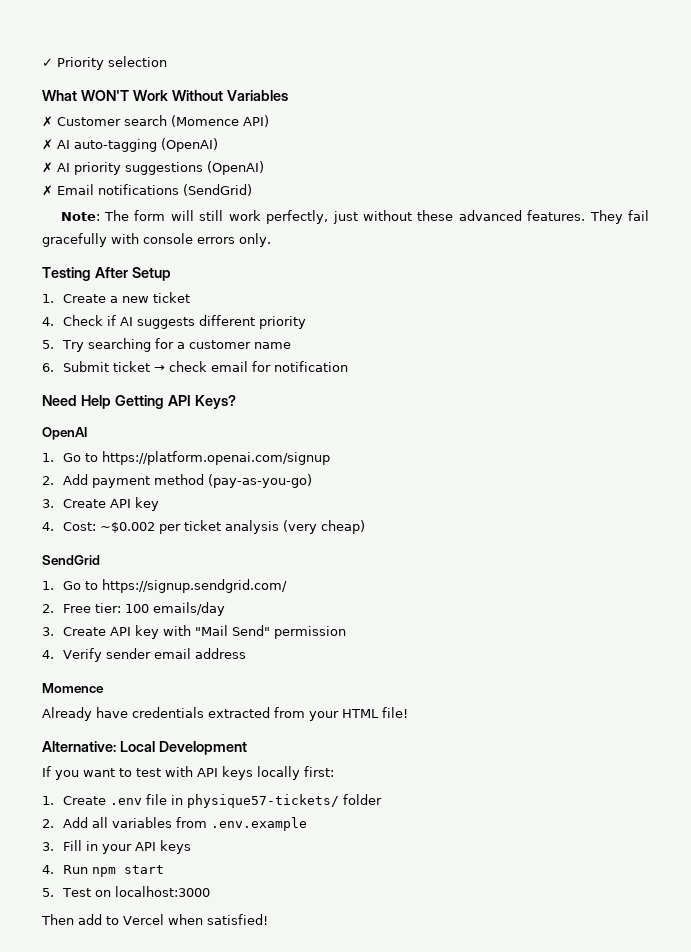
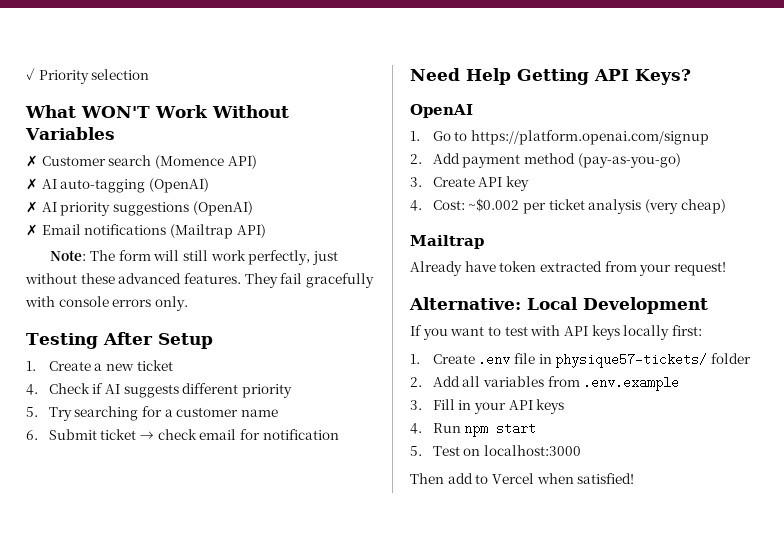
[183,184,252,196] (SendGrid) -> [169,224,266,239] (Mailtrap API)
[42,555,100,565] [42,579,287,593] [42,602,225,616] [42,625,346,639] [42,648,246,662] [42,683,104,693] SendGrid // 1. Go to https://signup.sendgrid.com/ // 2. Free tier: 100 emails/day // 3. Create API key with "Mail Send" permission // 4. Verify sender email address // Momence -> [410,235,484,249] Mailtrap
[132,707,204,718] credentials -> [499,261,537,272] token
[342,707,408,718] HTML file! -> [673,262,726,276] request!

